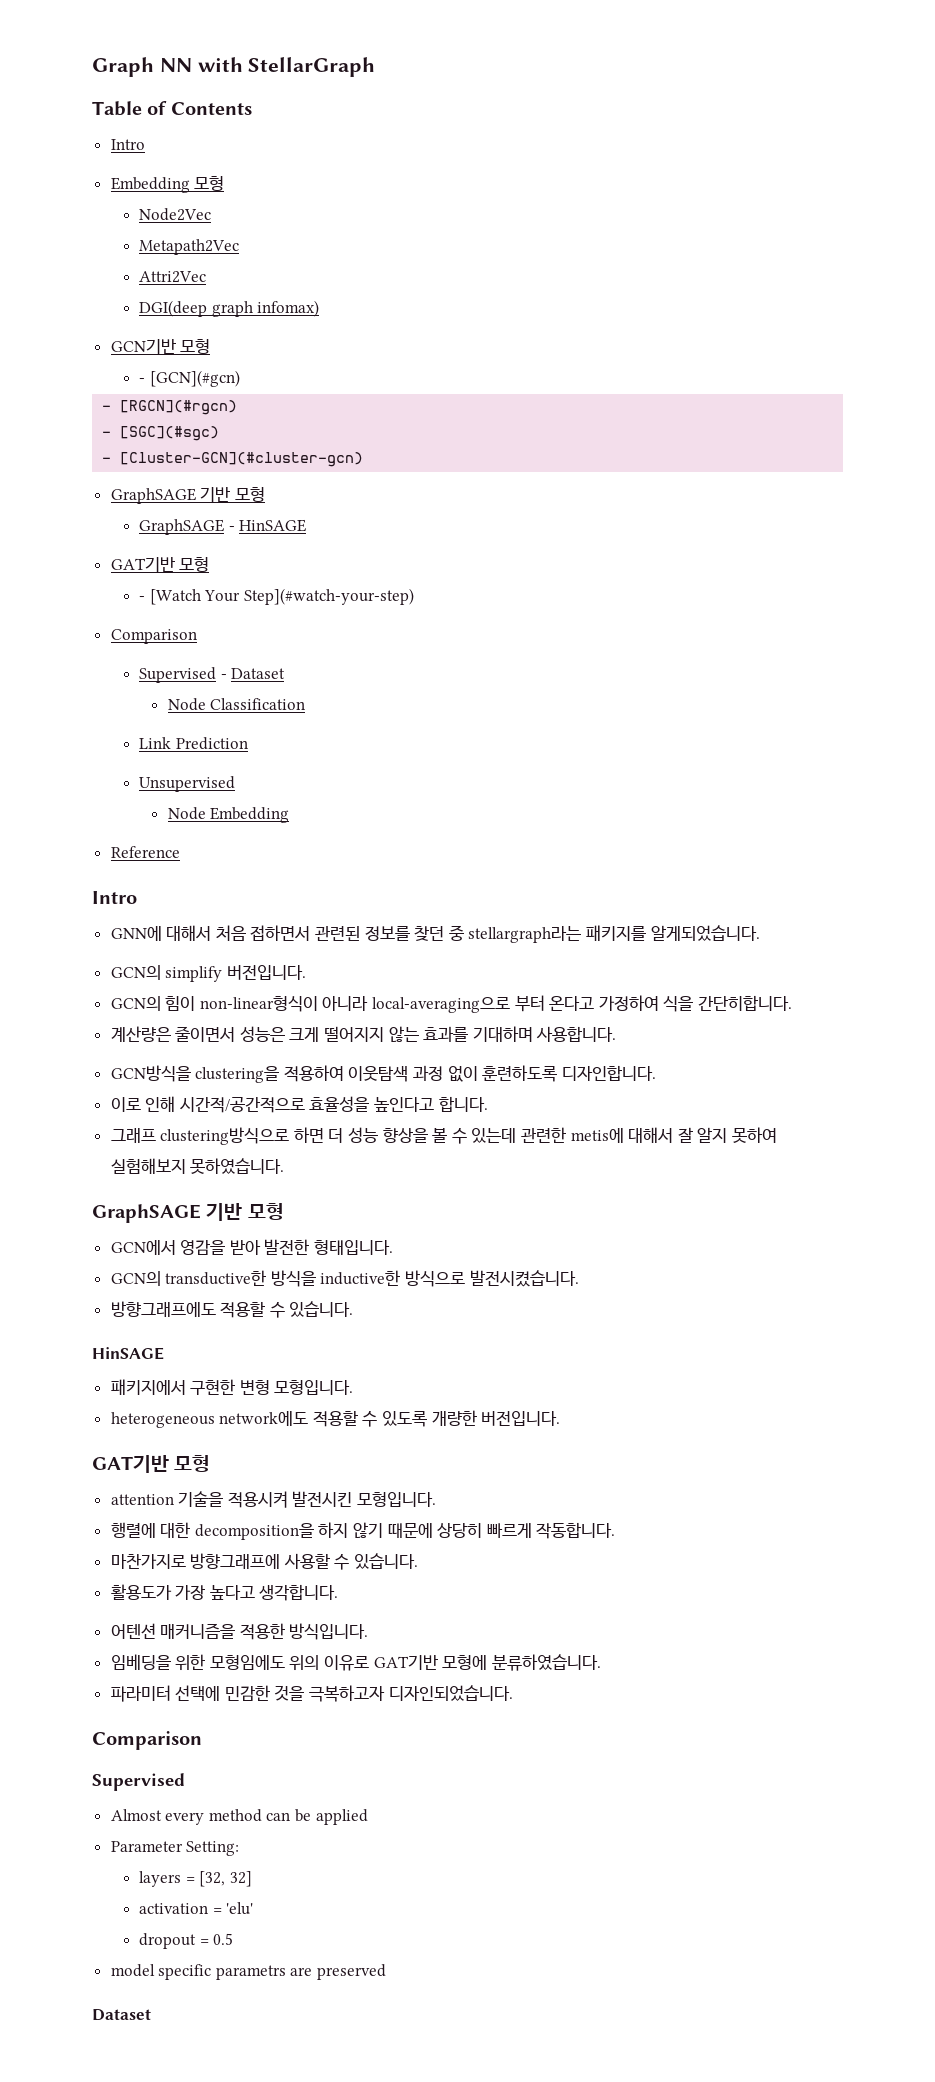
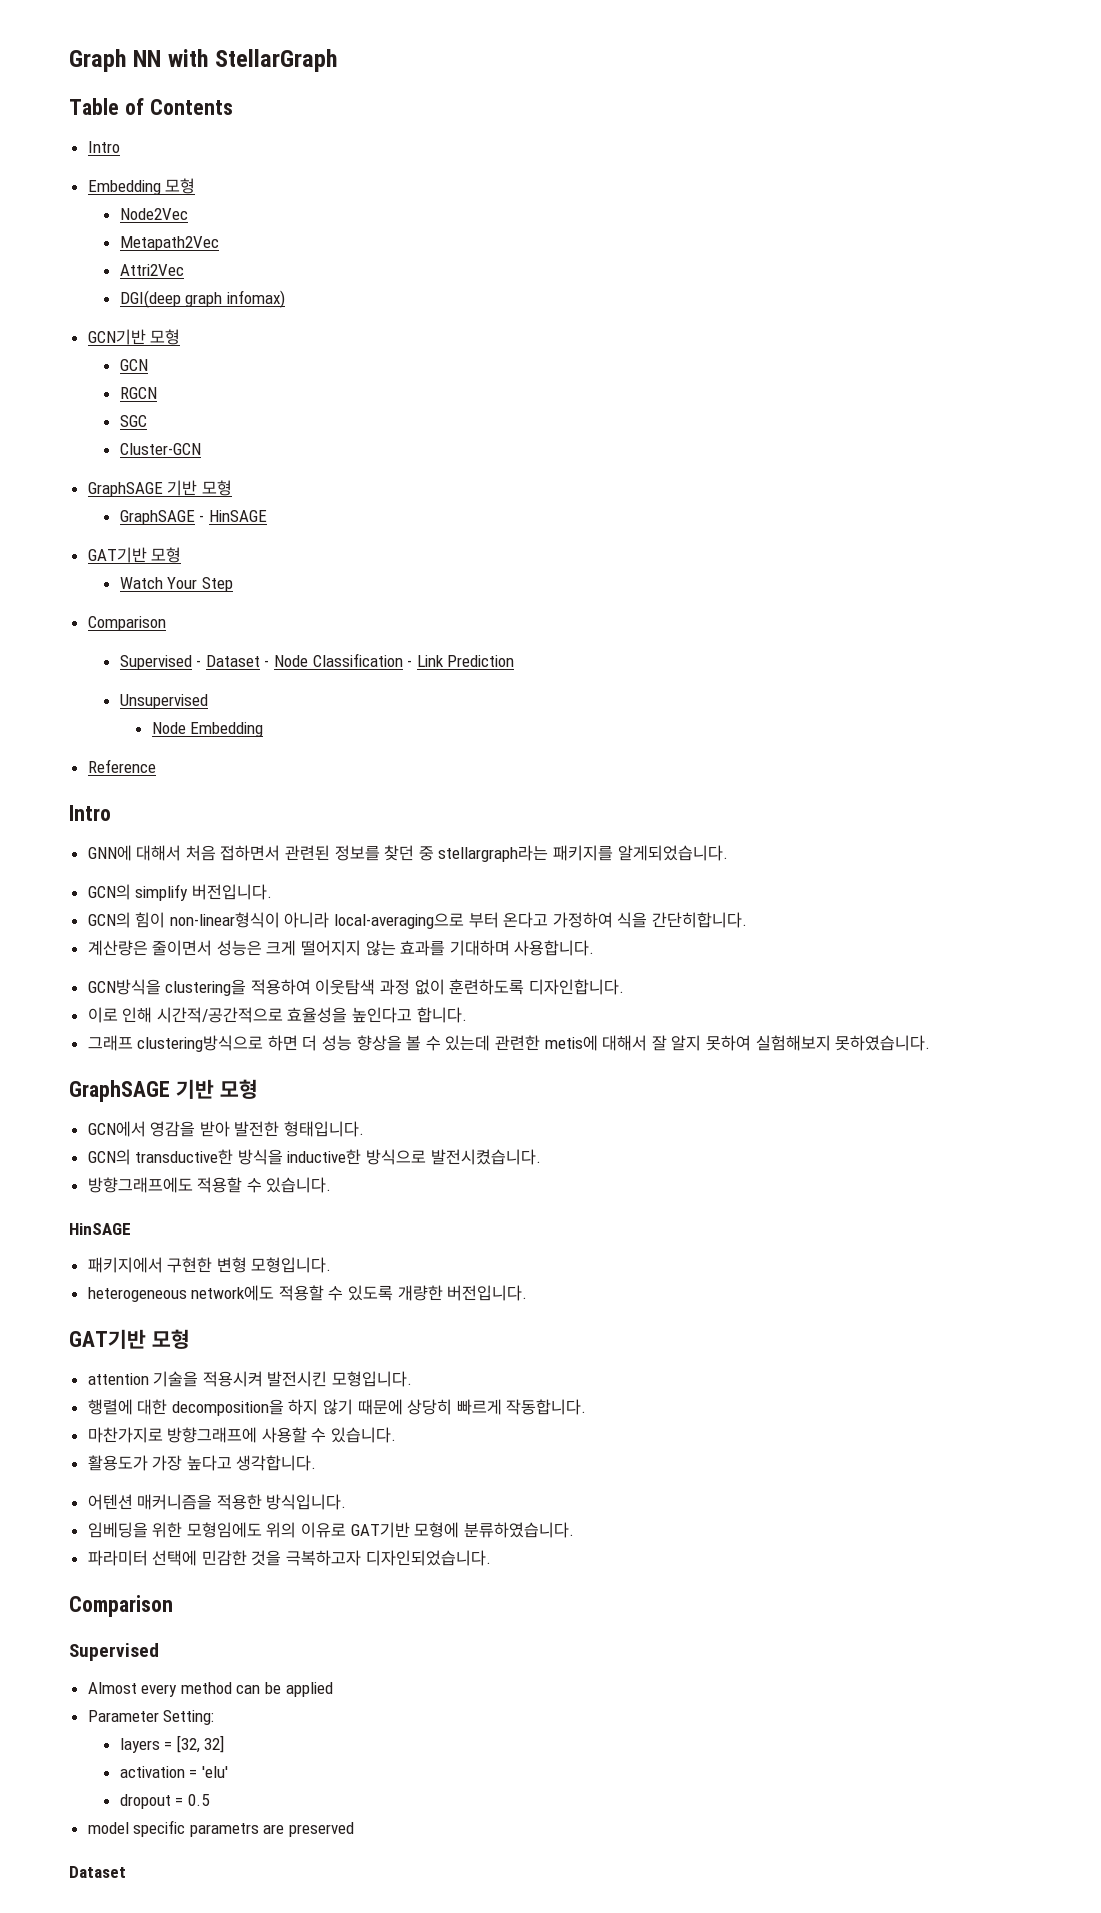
[139,370,240,387] [102,400,238,415] [102,426,220,441] [102,452,364,467] - [GCN](#gcn) // - [RGCN](#rgcn) // - [SGC](#sgc) // - [Cluster-GCN](#cluster-gcn) -> [119,359,148,371] [119,387,157,399] [119,415,147,427] [119,443,201,455] GCN // RGCN // SGC // Cluster-GCN
[139,588,414,605] - [Watch Your Step](#watch-your-step) -> [119,577,233,592] Watch Your Step
(286, 673) // -> [264,660,270,667] -
(306, 704) // -> [407,660,413,667] -

